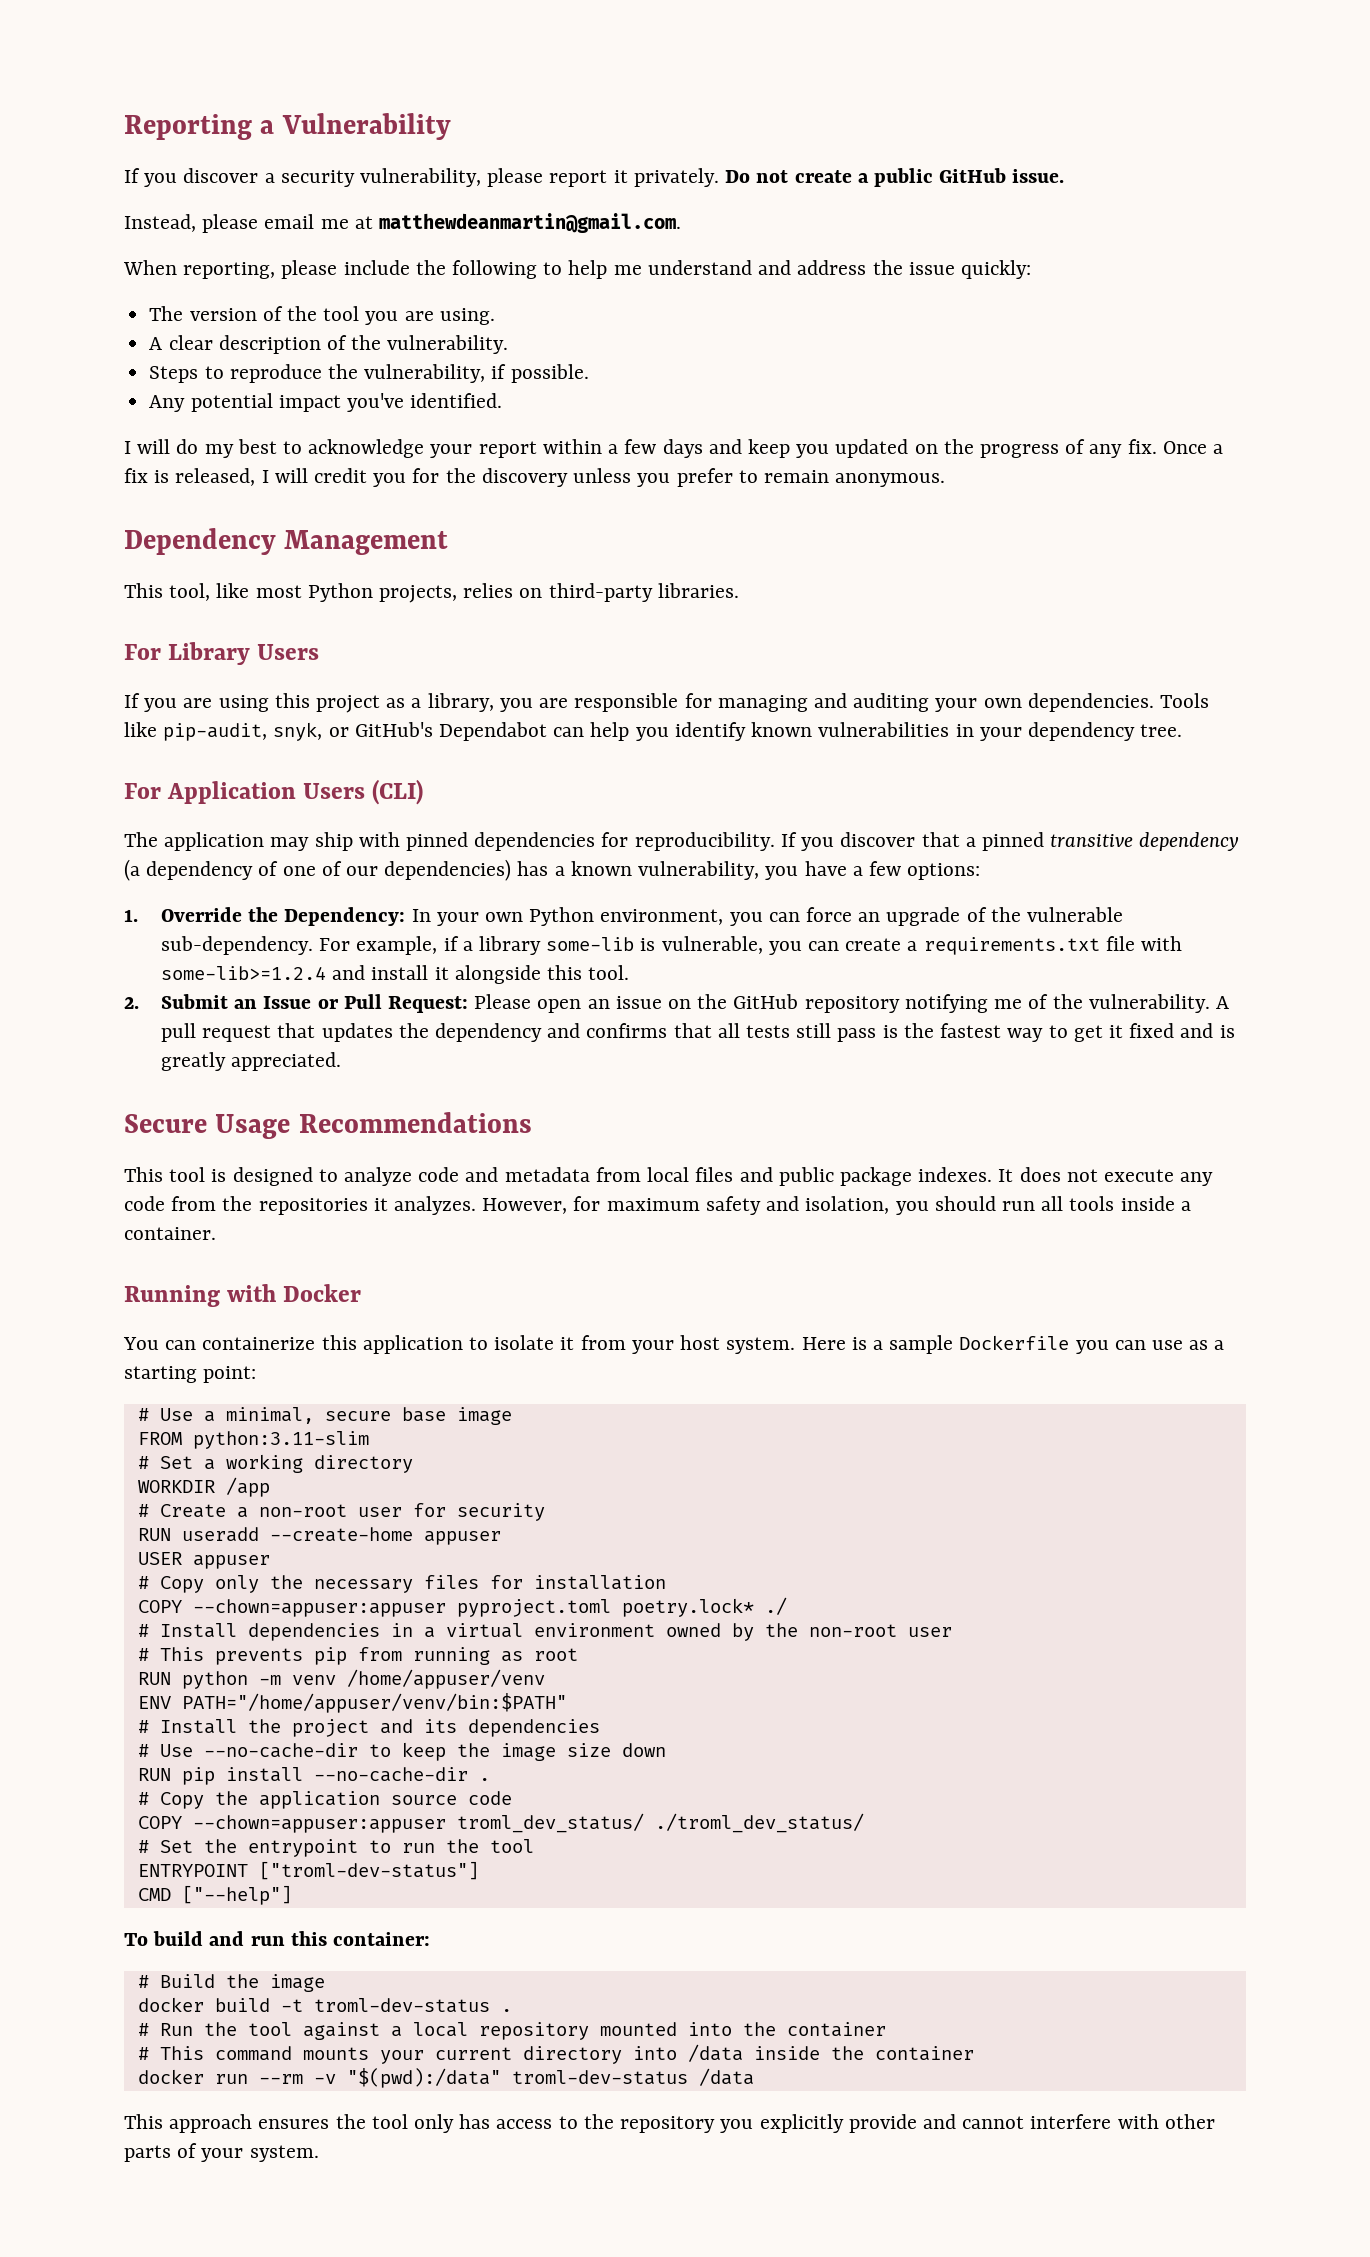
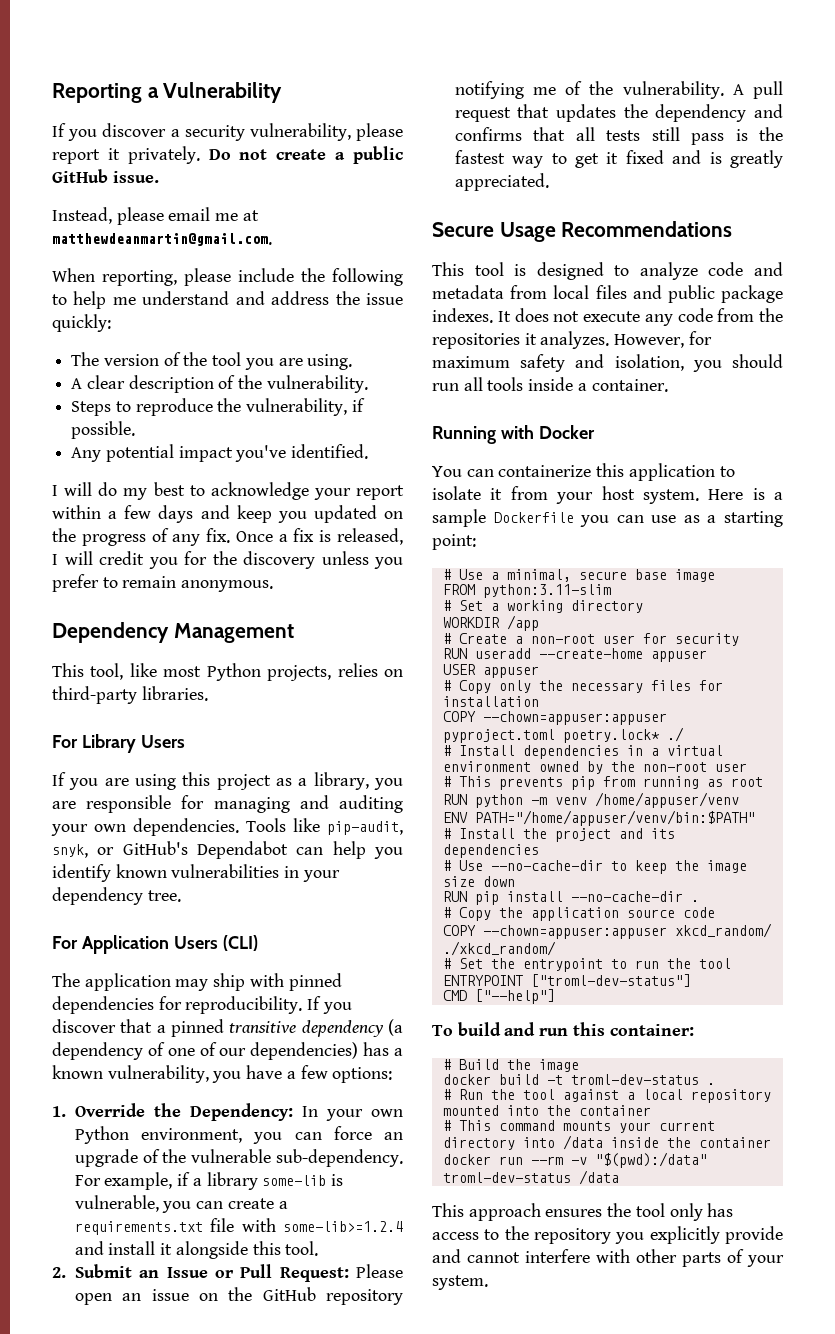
[456,1813,864,1833] troml_dev_status/ ./troml_dev_status/ -> [674,923,772,938] [442,941,556,956] xkcd_random/ ./xkcd_random/

